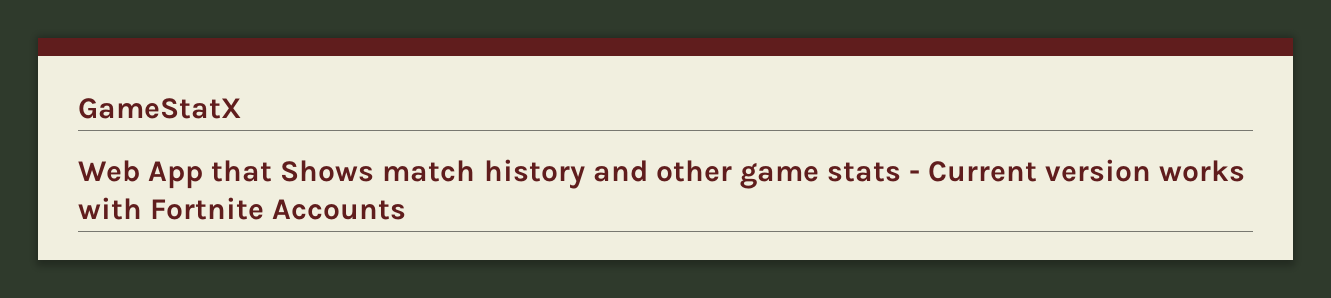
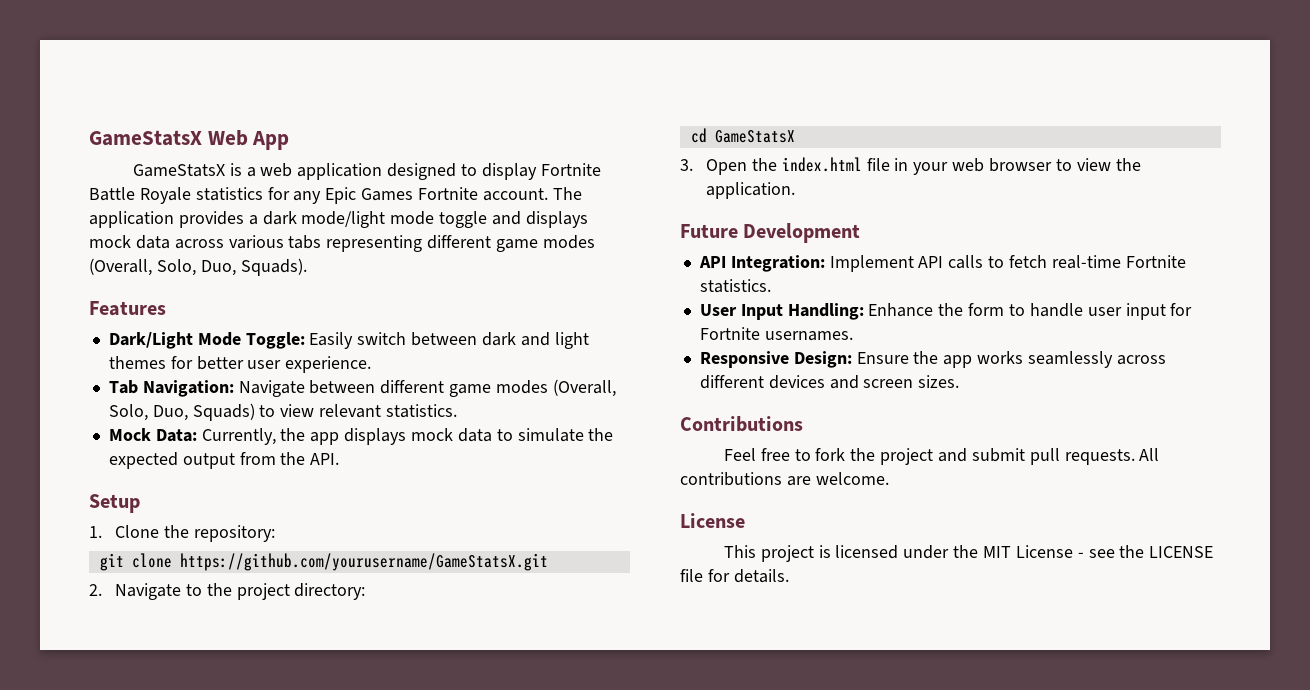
[78,98,242,119] GameStatX // -> [89,130,202,146] GameStatsX
[211,159,1246,189] [78,197,407,220] that Shows match history and other game stats - Current version works with Fortnite Accounts -> [132,163,601,180] [89,187,582,204] [89,211,588,228] [89,235,595,252] [89,258,307,276] [89,301,166,316] [108,332,589,349] [108,356,372,373] [108,379,616,397] [108,403,457,421] [108,428,614,445] [108,452,340,469] [89,494,140,513] [89,525,275,542] [99,553,548,571] [89,583,366,600] [690,128,795,143] [680,157,1141,175] [705,182,795,199] [680,223,861,243] [698,255,1186,272] [699,279,771,293] [699,303,1193,320] [699,327,853,341] [699,351,1166,368] [699,375,960,389] [680,416,803,432] [723,448,1160,465] [680,472,889,486] [680,513,745,528] [723,545,1214,562] [680,569,789,583] // GameStatsX is a web application designed to display Fortnite Battle Royale statistics for any Epic Games Fortnite account. The application provides a dark mode/light mode toggle and displays mock data across various tabs representing different game modes (Overall, Solo, Duo, Squads). // Features // Dark/Light Mode Toggle: Easily switch between dark and light themes for better user experience. // Tab Navigation: Navigate between different game modes (Overall, Solo, Duo, Squads) to view relevant statistics. // Mock Data: Currently, the app displays mock data to simulate the expected output from the API. // Setup // 1. Clone the repository: // git clone https://github.com/yourusername/GameStatsX.git // 2. Navigate to the project directory: // cd GameStatsX // 3. Open the index.html file in your web browser to view the application. // Future Development // API Integration: Implement API calls to fetch real-time Fortnite statistics. // User Input Handling: Enhance the form to handle user input for Fortnite usernames. // Responsive Design: Ensure the app works seamlessly across different devices and screen sizes. // Contributions // Feel free to fork the project and submit pull requests. All contributions are welcome. // License // This project is licensed under the MIT License - see the LICENSE file for details.

